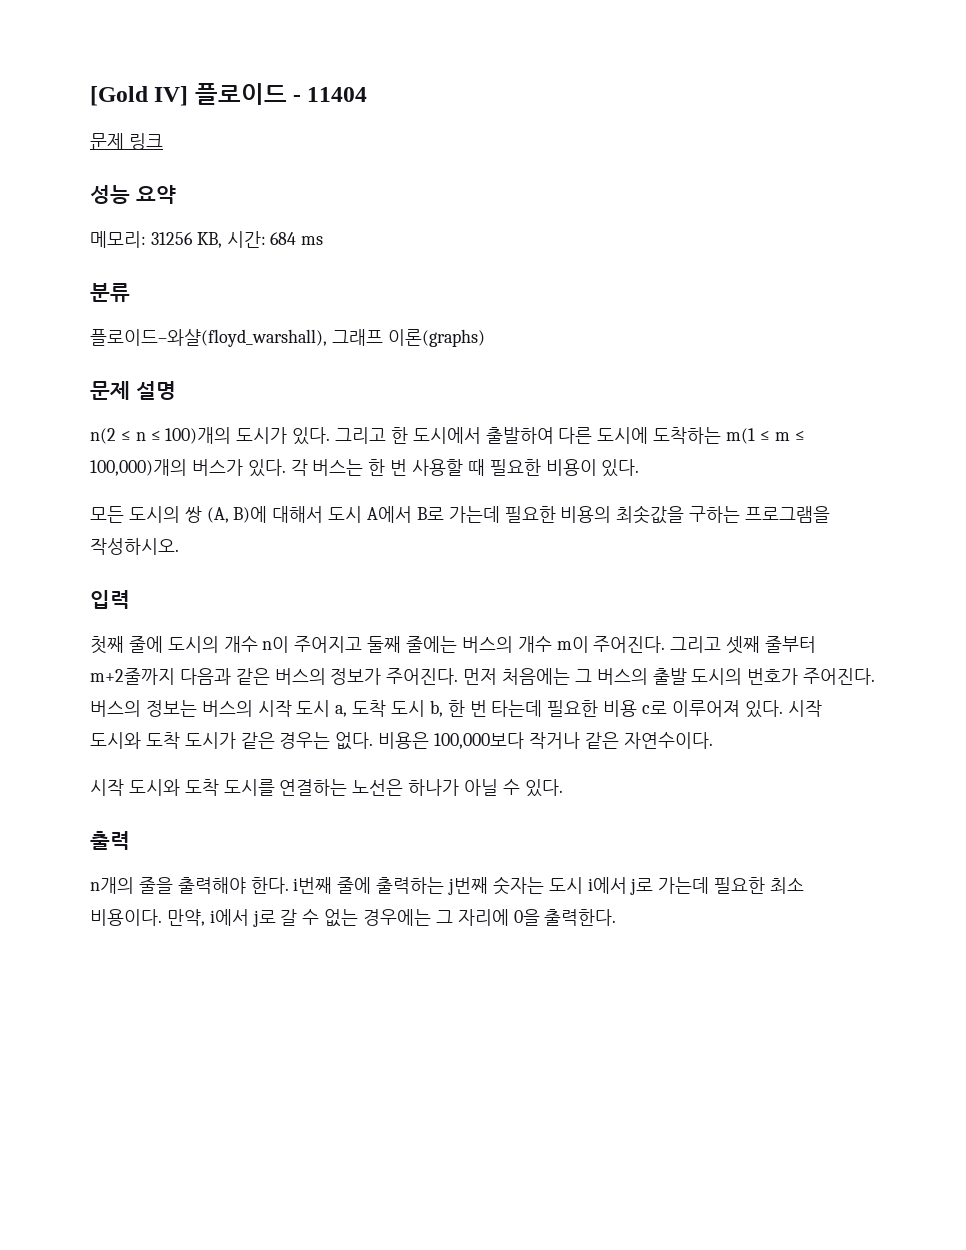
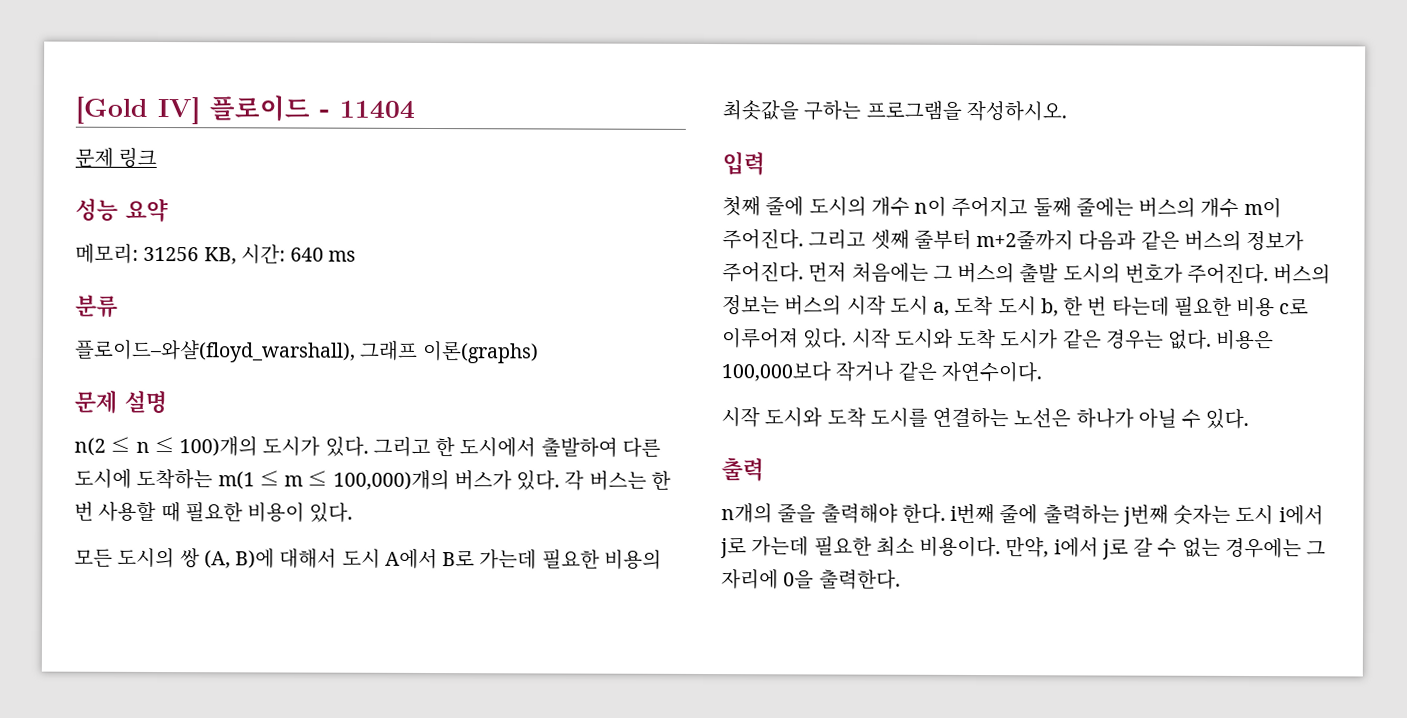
[270,232,297,245] 684 -> [290,247,325,262] 640

